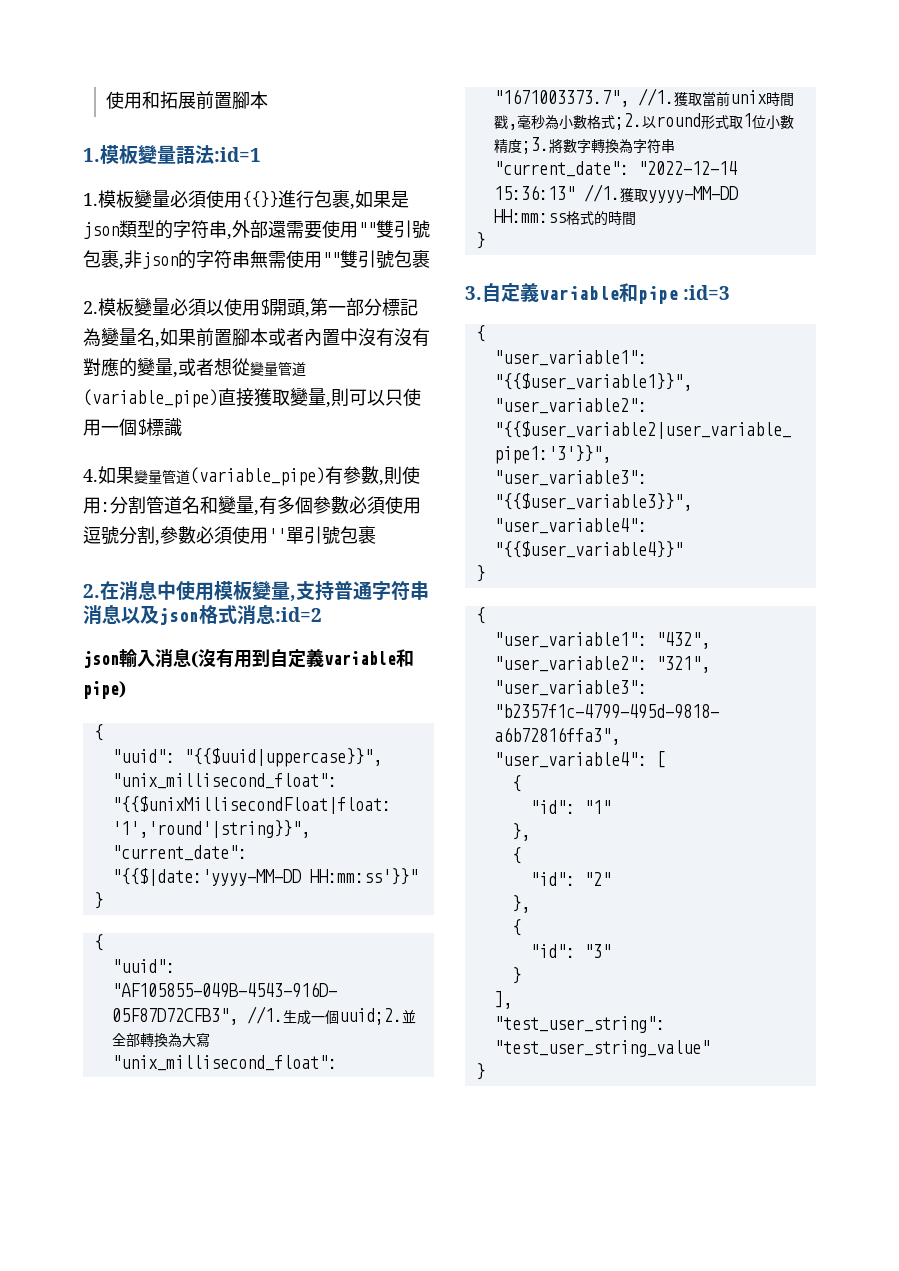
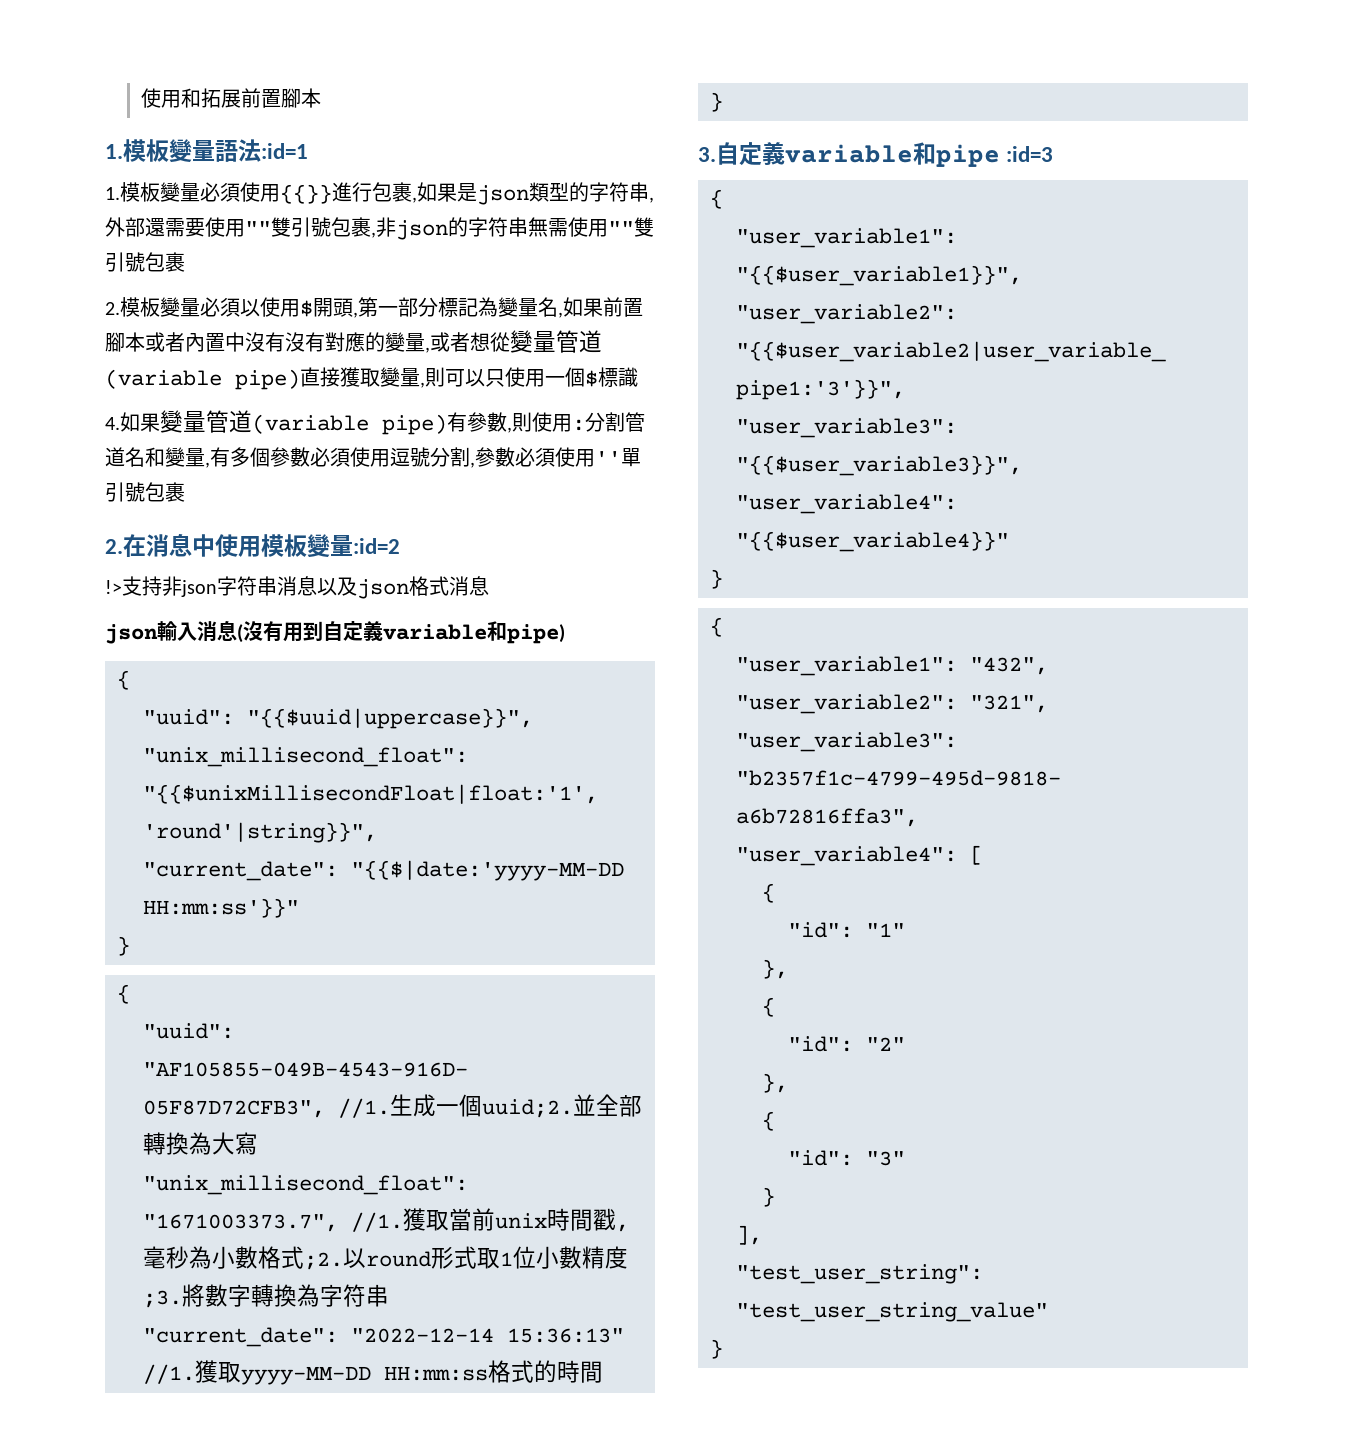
[83,389,218,408] (variable_pipe) -> [105,369,300,390] (variable pipe)
[190,467,325,486] (variable_pipe) -> [252,414,447,435] (variable pipe)
[290,581,372,602] ,支持普通 -> [353,538,400,554] [105,576,217,597] :id=2 // !>支持非json
[275,607,322,622] :id=2 -> (489, 586) none

